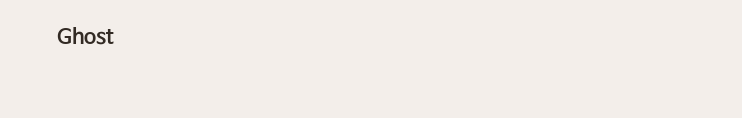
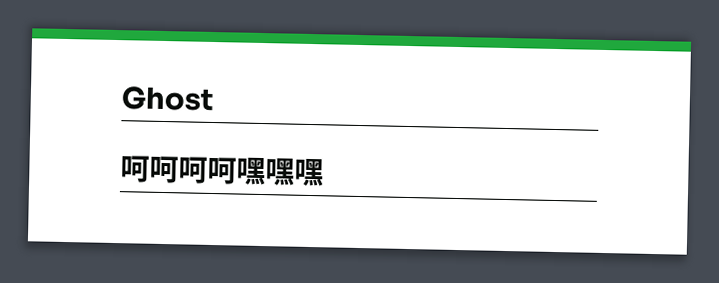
(114, 36) none -> [120,155,324,187] // 呵呵呵呵嘿嘿嘿

